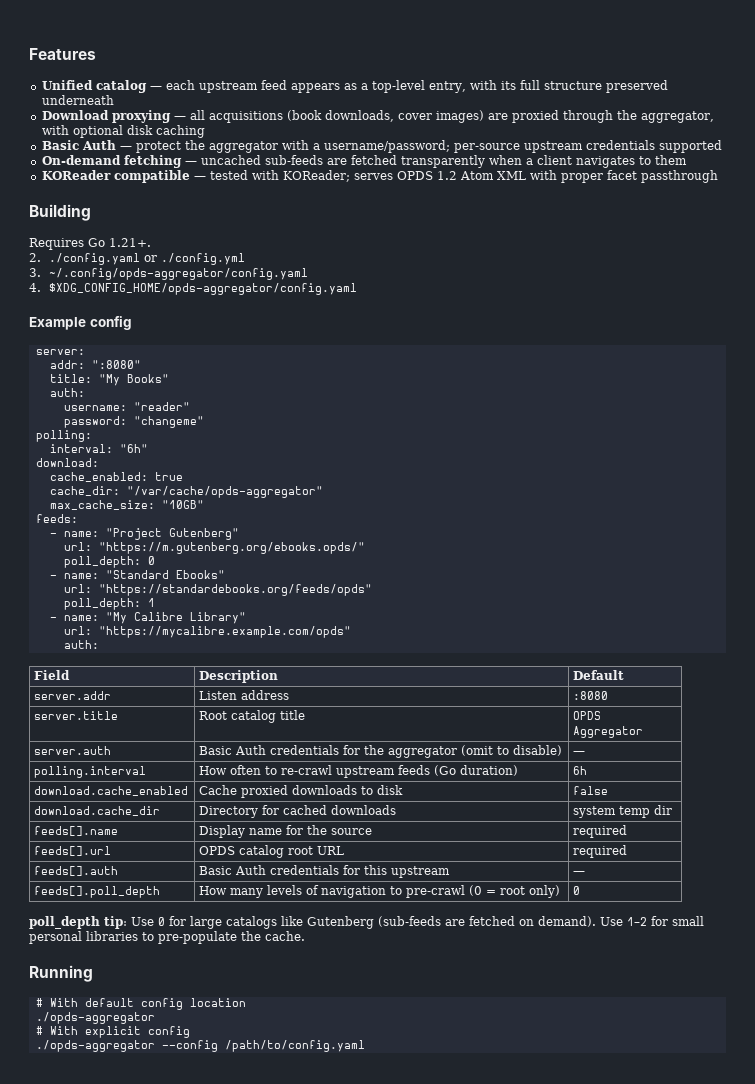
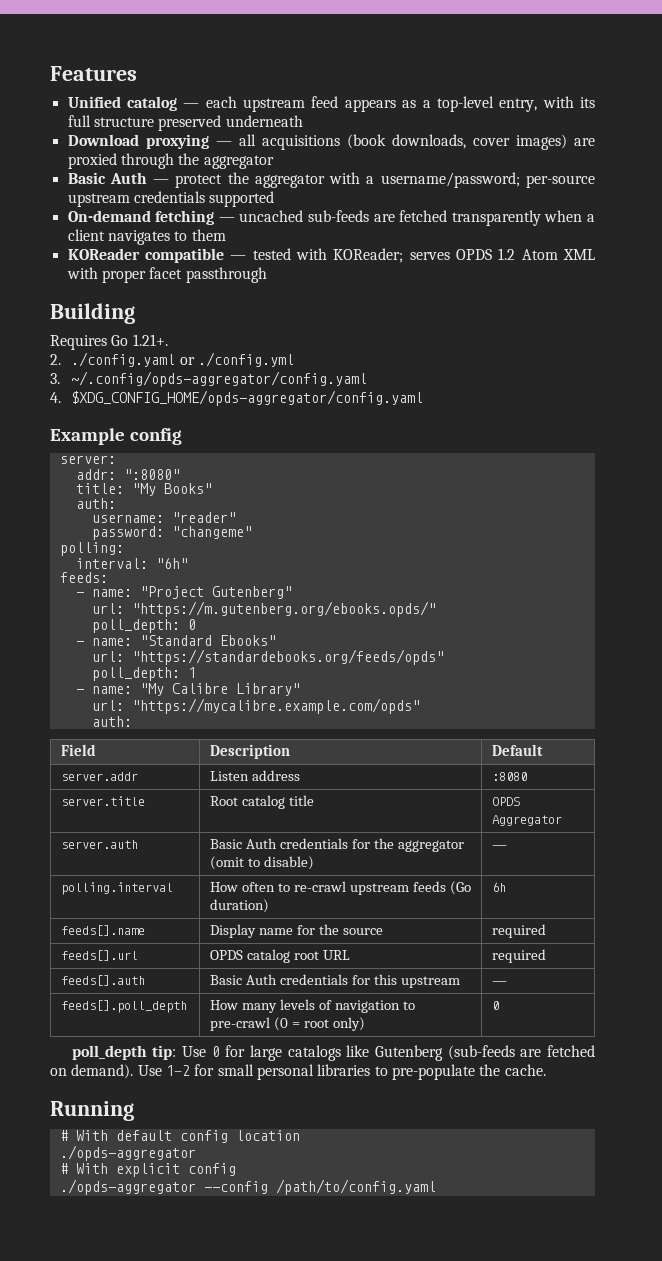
[640,111,714,123] [41,125,205,138] aggregator, with optional disk caching -> [203,155,274,169] aggregator
[35,458,99,467] [49,472,183,482] [49,486,323,498] [49,500,204,510] // download: // cache_enabled: true // cache_dir: "/var/cache/opds-aggregator" // max_cache_size: "10GB" -> (188, 563) none
[34,786,189,796] [199,785,404,798] [573,786,609,795] [34,806,161,816] [199,805,397,818] [573,805,673,818] // download.cache_enabled | Cache proxied downloads to disk | false // download.cache_dir | Directory for cached downloads | system temp dir -> (507, 887) none

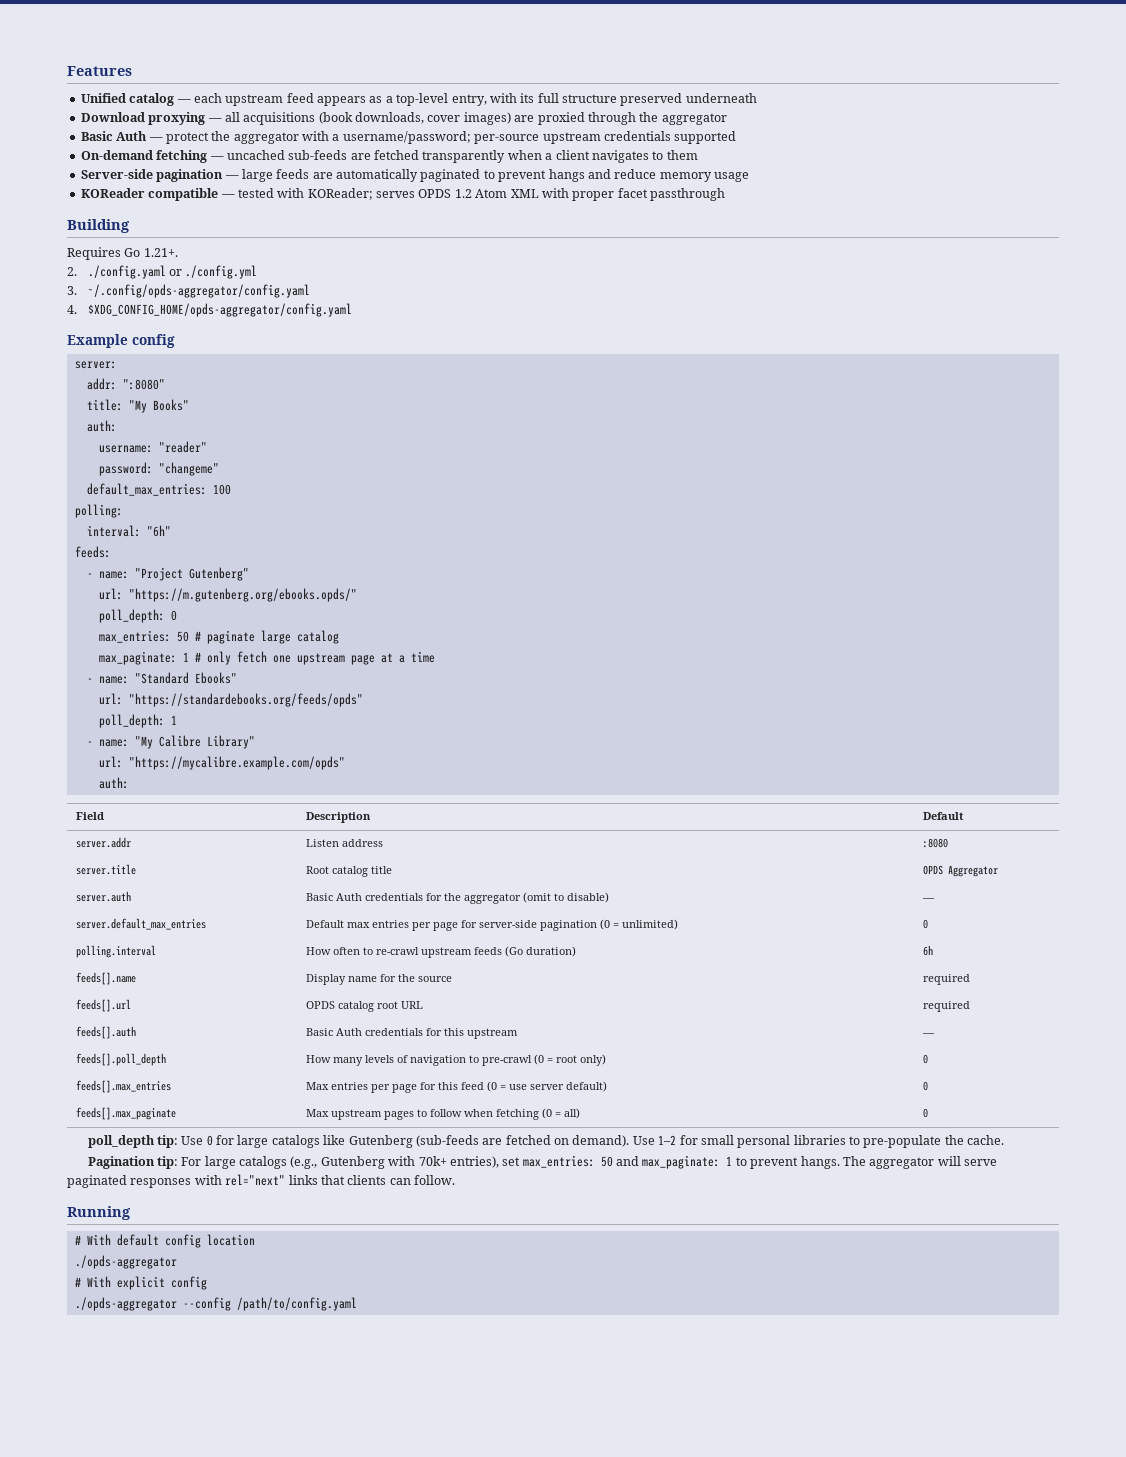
(226, 235) none -> [80,169,749,182] // Server-side pagination — large feeds are automatically paginated to prevent hangs and reduce memory usage
(252, 532) none -> [86,483,231,496] // default_max_entries: 100
(196, 624) none -> [98,630,339,644] [98,651,435,665] // max_entries: 50 # paginate large catalog // max_paginate: 1 # only fetch one upstream page at a time
(508, 847) none -> [76,918,207,930] [306,919,679,931] [923,919,929,929] // server.default_max_entries | Default max entries per page for server-side pagination (0 = unlimited) | 0
(500, 1005) none -> [76,1080,172,1093] [306,1081,608,1093] [923,1081,929,1091] [76,1107,177,1120] [306,1108,581,1120] [923,1108,929,1118] // feeds[].max_entries | Max entries per page for this feed (0 = use server default) | 0 // feeds[].max_paginate | Max upstream pages to follow when fetching (0 = all) | 0
(546, 1070) none -> [87,1155,997,1169] [67,1174,455,1188] // Pagination tip: For large catalogs (e.g., Gutenberg with 70k+ entries), set max_entries: 50 and max_paginate: 1 to prevent hangs. The aggregator will serve paginated responses with rel="next" links that clients can follow.

